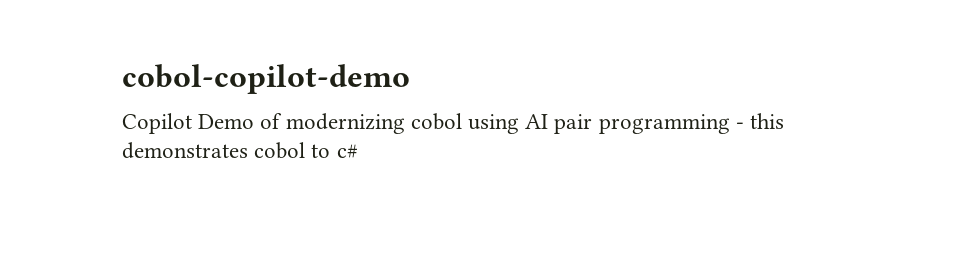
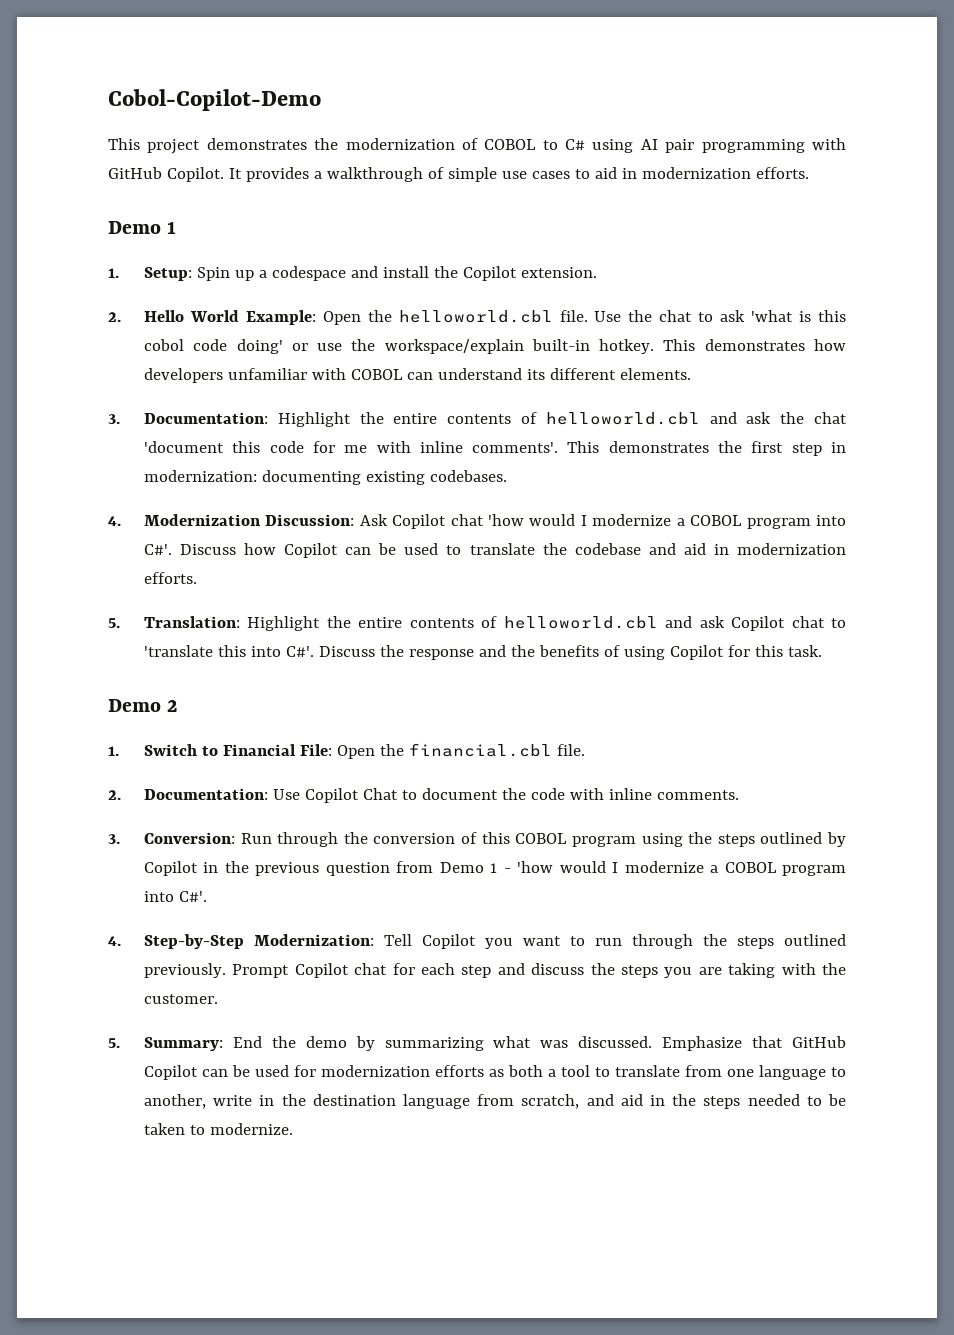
[122,64,410,94] [122,113,785,134] [122,142,358,159] cobol-copilot-demo // Copilot Demo of modernizing cobol using AI pair programming - this demonstrates cobol to c# -> [108,89,321,111] [108,138,846,154] [108,167,809,182] [108,221,177,234] [108,266,597,281] [108,310,846,325] [143,339,847,354] [143,368,691,383] [108,412,848,427] [143,441,846,456] [143,470,507,485] [108,514,847,529] [143,543,846,558] [143,572,197,584] [108,616,846,631] [143,645,822,660] [108,699,178,712] [108,743,585,759] [108,788,739,803] [108,832,846,847] [143,861,847,876] [143,891,207,902] [108,934,846,949] [143,963,846,978] [143,994,218,1004] [108,1036,847,1051] [143,1065,846,1080] [143,1094,847,1109] [143,1123,293,1135] Cobol-Copilot-Demo // This project demonstrates the modernization of COBOL to C# using AI pair programming with GitHub Copilot. It provides a walkthrough of simple use cases to aid in modernization efforts. // Demo 1 // 1. Setup: Spin up a codespace and install the Copilot extension. // 2. Hello World Example: Open the helloworld.cbl file. Use the chat to ask 'what is this cobol code doing' or use the workspace/explain built-in hotkey. This demonstrates how developers unfamiliar with COBOL can understand its different elements. // 3. Documentation: Highlight the entire contents of helloworld.cbl and ask the chat 'document this code for me with inline comments'. This demonstrates the first step in modernization: documenting existing codebases. // 4. Modernization Discussion: Ask Copilot chat 'how would I modernize a COBOL program into C#'. Discuss how Copilot can be used to translate the codebase and aid in modernization efforts. // 5. Translation: Highlight the entire contents of helloworld.cbl and ask Copilot chat to 'translate this into C#'. Discuss the response and the benefits of using Copilot for this task. // Demo 2 // 1. Switch to Financial File: Open the financial.cbl file. // 2. Documentation: Use Copilot Chat to document the code with inline comments. // 3. Conversion: Run through the conversion of this COBOL program using the steps outlined by Copilot in the previous question from Demo 1 - 'how would I modernize a COBOL program into C#'. // 4. Step-by-Step Modernization: Tell Copilot you want to run through the steps outlined previously. Prompt Copilot chat for each step and discuss the steps you are taking with the customer. // 5. Summary: End the demo by summarizing what was discussed. Emphasize that GitHub Copilot can be used for modernization efforts as both a tool to translate from one language to another, write in the destination language from scratch, and aid in the steps needed to be taken to modernize.

